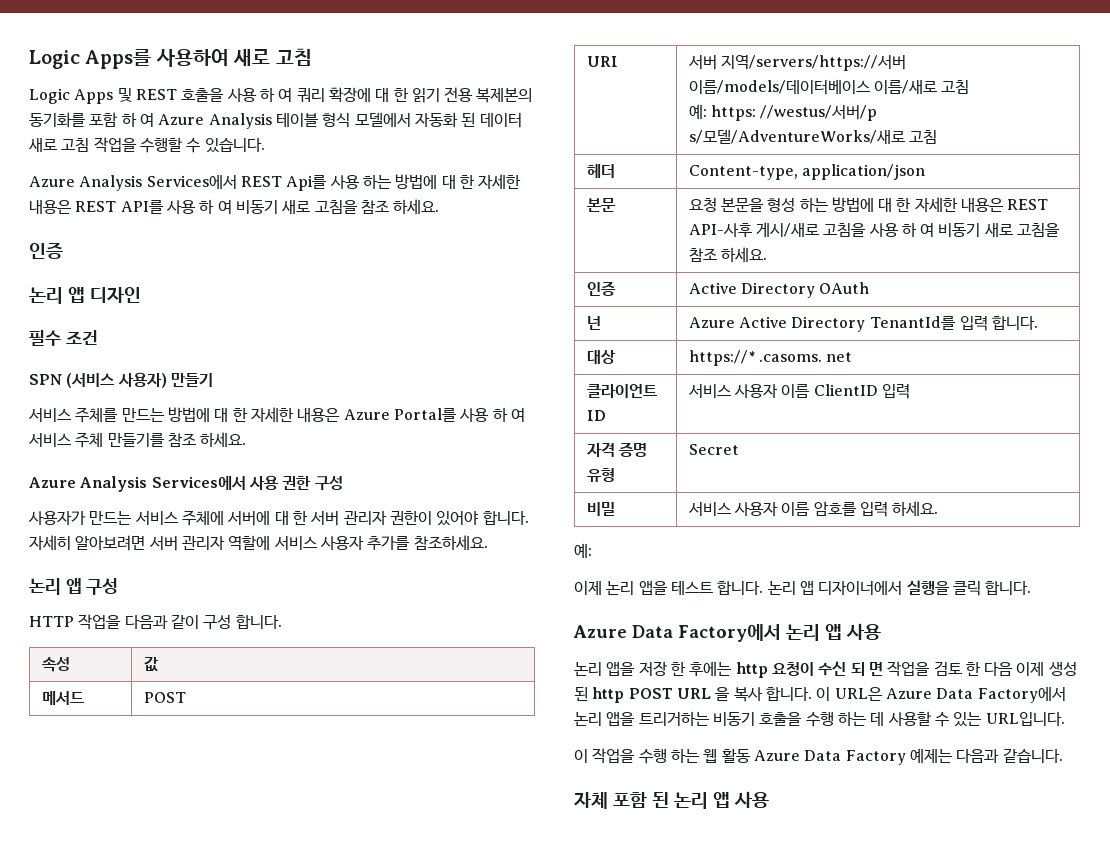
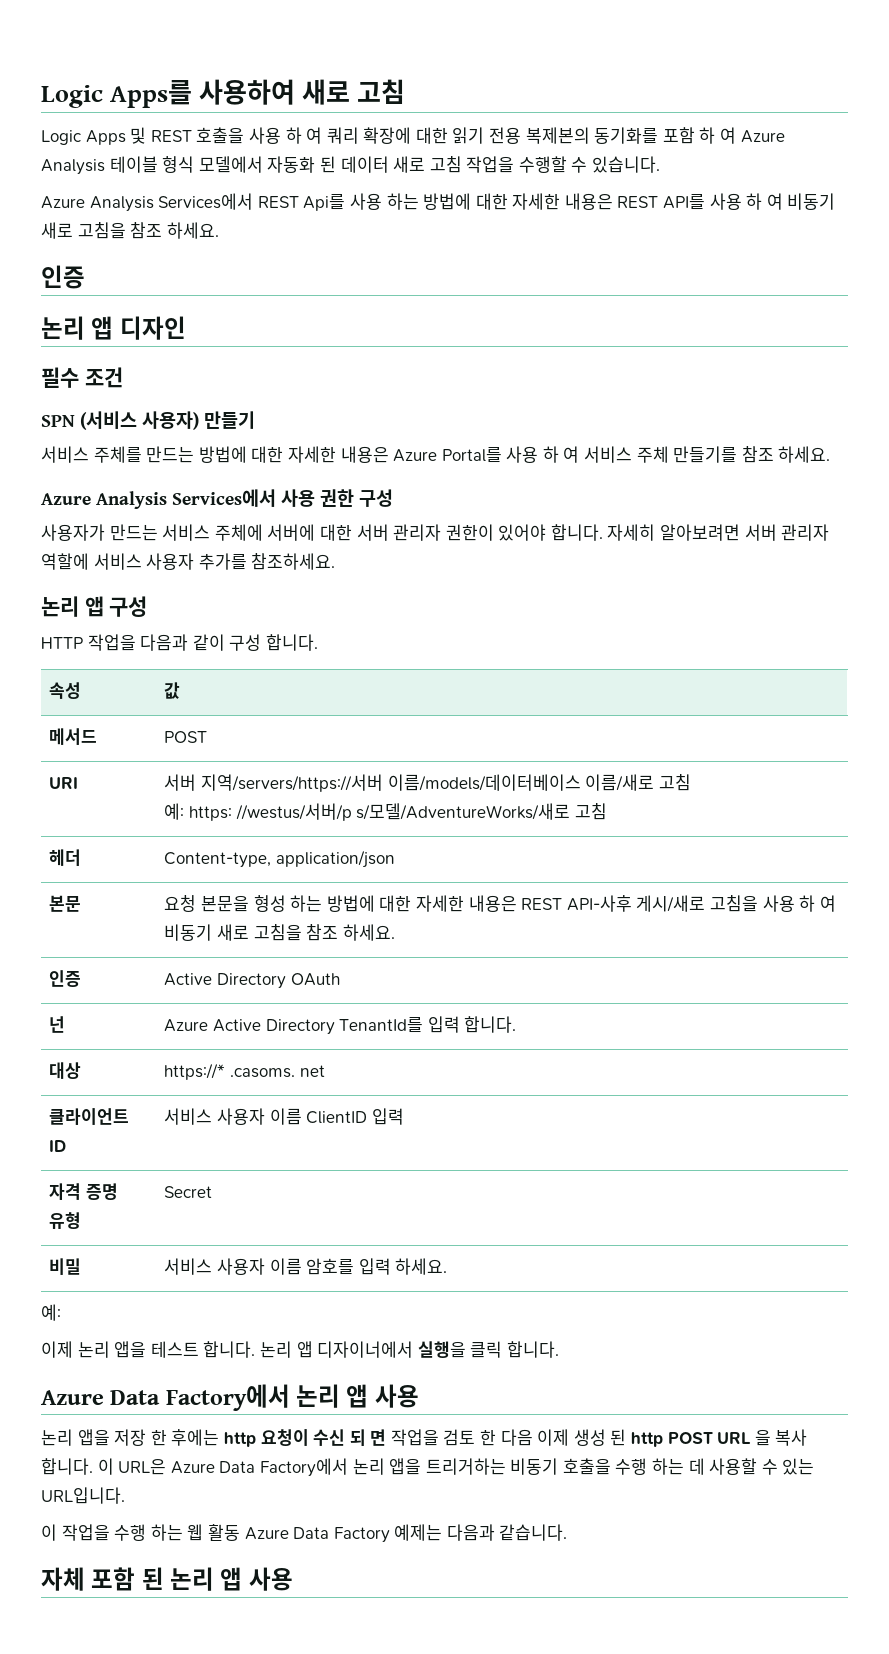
[375,87,409,102] 대 한 -> [415,127,448,144] 대한
[441,174,475,189] 대 한 -> [475,193,508,210] 대한
[214,407,248,422] 대 한 -> [251,446,284,463] 대한
[274,510,308,525] 대 한 -> [319,524,352,541] 대한
[878,197,912,212] 대 한 -> [379,895,412,912] 대한

